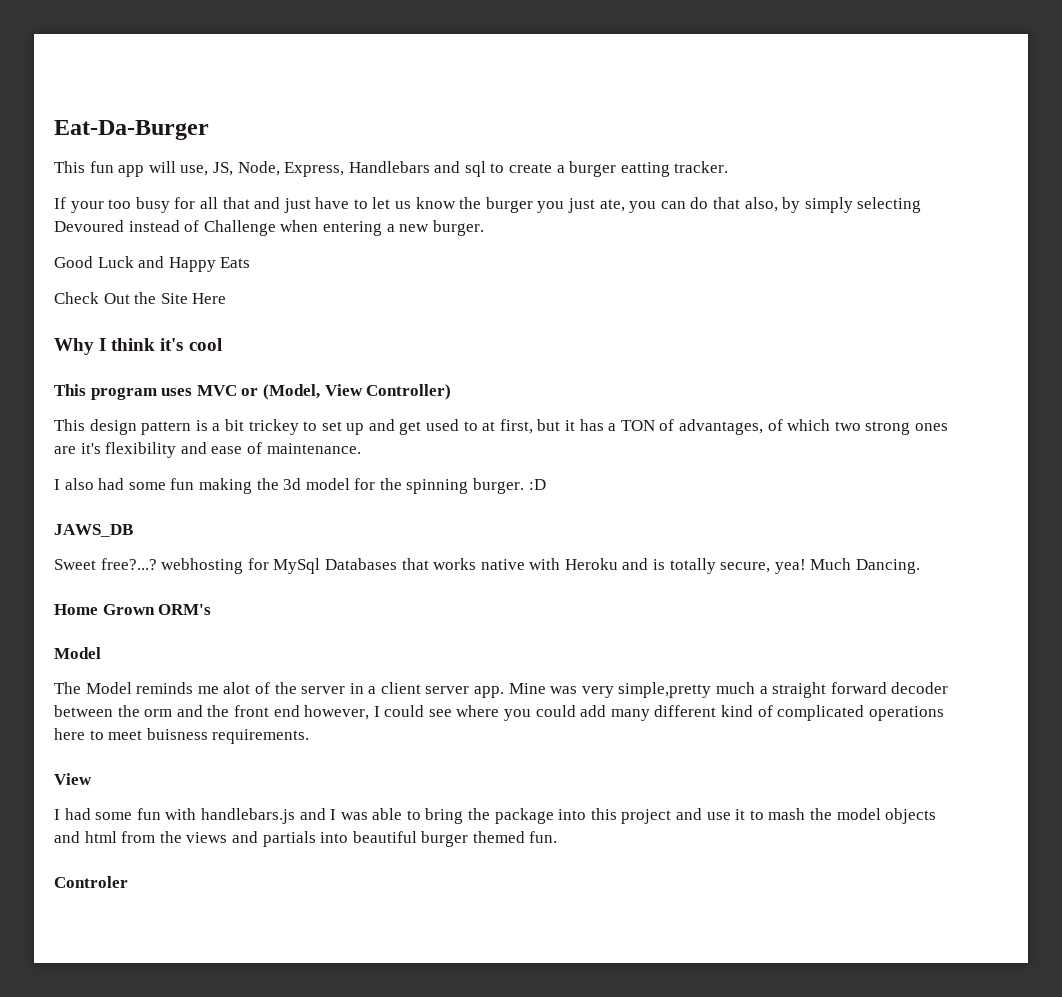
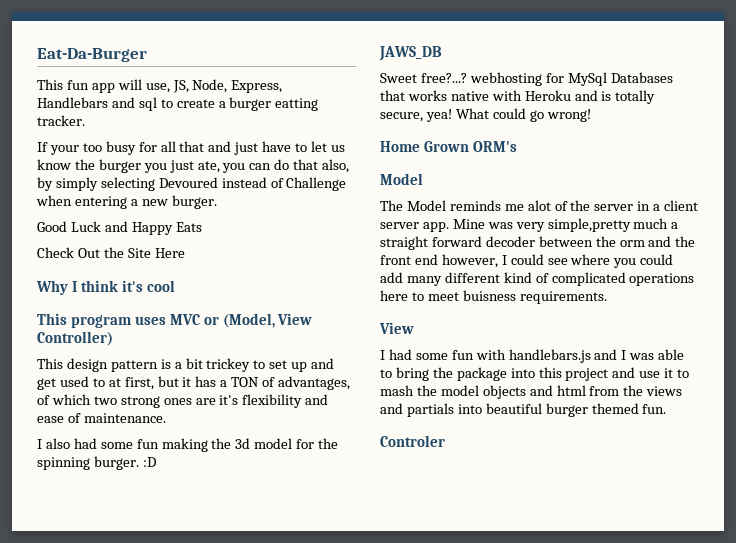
[810,558,921,574] Much Dancing. -> [455,108,591,122] What could go wrong!

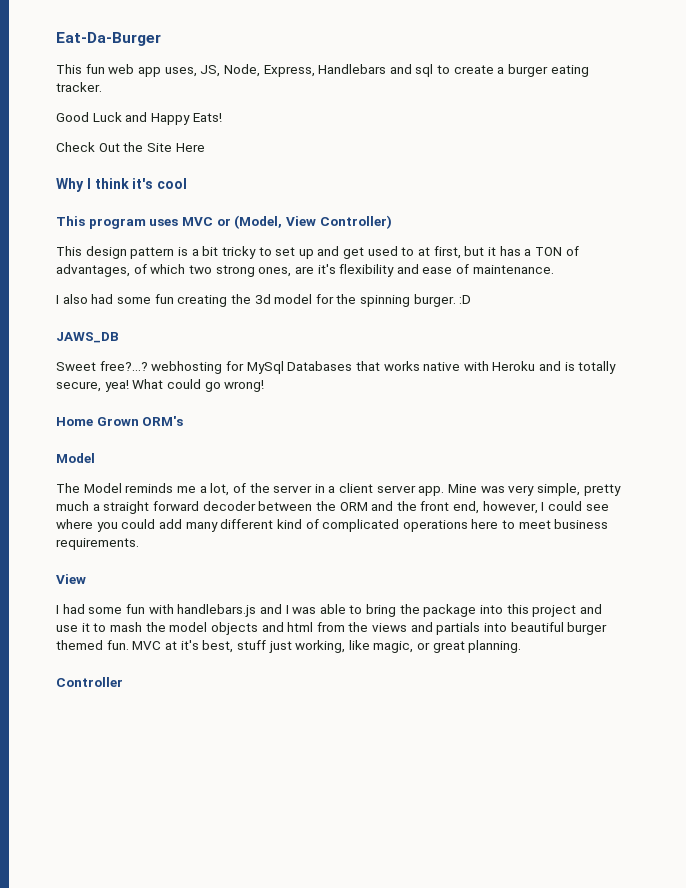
[91,79,170,93] app will use, -> [108,64,197,77] web app uses,
[275,98,319,111] eatting -> [550,65,589,77] eating
[37,141,345,155] [37,159,350,173] [37,177,347,191] [36,195,217,209] // If your too busy for all that and just have to let us know the burger you just ate, you can do that also, by simply selecting Devoured instead of Challenge when entering a new burger. -> (102, 87) none
[175,222,202,232] Eats -> [192,113,222,122] Eats!
[206,358,251,372] trickey -> [221,246,256,259] tricky
[163,398,192,405] ones -> [258,267,292,277] ones,
[161,438,208,452] making -> [177,295,228,307] creating
[527,200,551,211] alot -> [199,483,230,496] a lot,
[547,218,631,232] simple,pretty -> [536,483,621,496] simple, pretty
[619,240,645,247] orm -> [339,502,368,511] ORM
[414,254,438,265] end -> [453,501,480,514] end,
[462,290,516,301] buisness -> [554,519,609,529] business
[380,435,445,447] // Controler -> [132,640,522,653] [56,677,123,687] MVC at it's best, stuff just working, like magic, or great planning. // Controller

